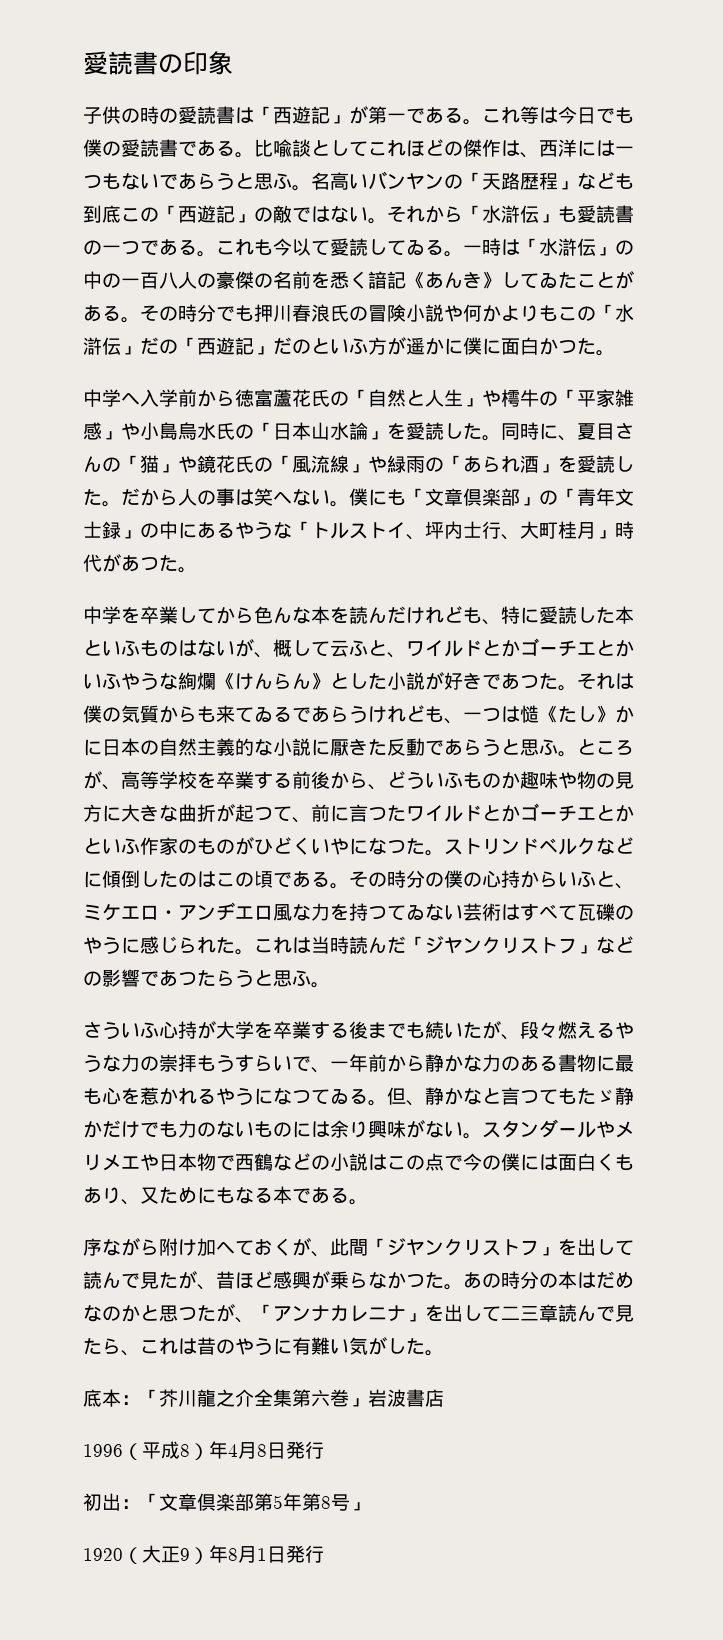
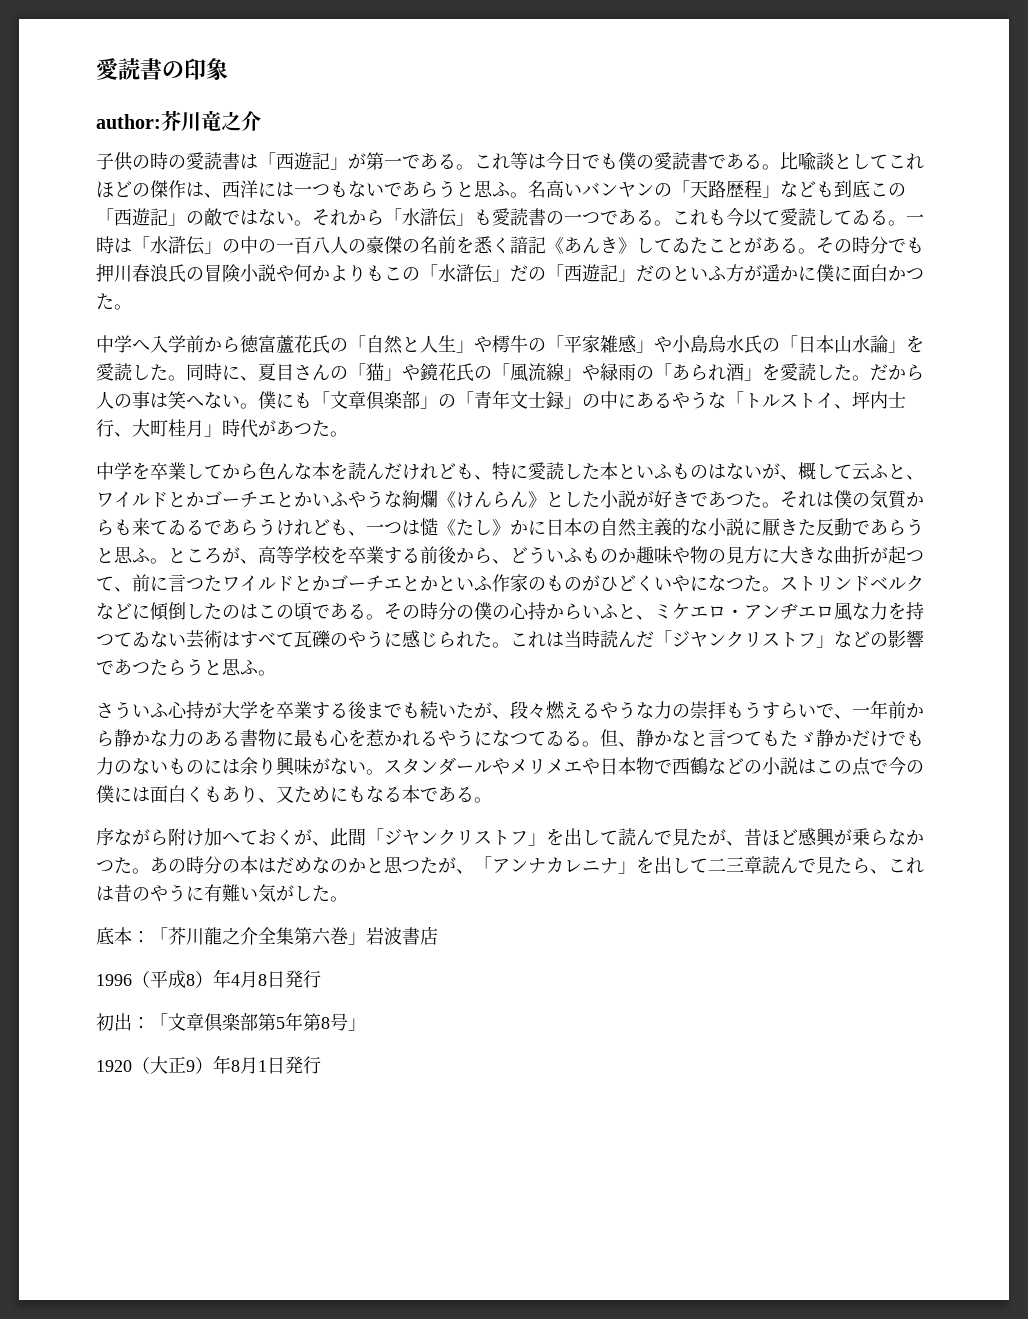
(233, 63) none -> [96,110,261,131] // author:芥川竜之介

